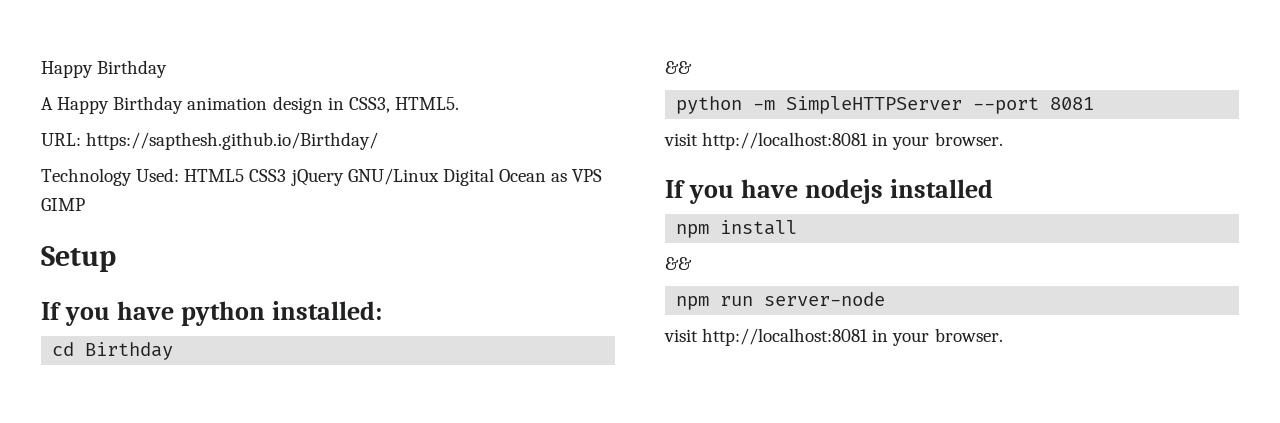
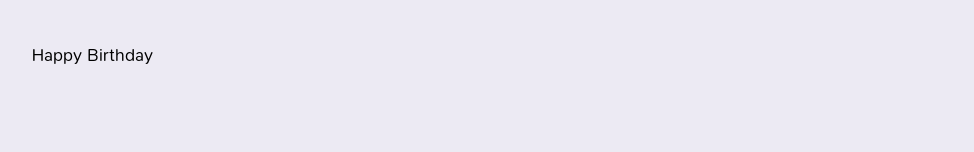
[41,60,168,78] [41,96,459,114] [41,132,379,150] [41,168,603,186] [41,198,85,211] [41,246,116,272] [41,301,382,326] [52,342,174,360] [665,61,692,74] [676,96,1095,114] [664,132,1003,150] [665,179,993,204] [676,220,798,238] [665,257,692,270] [676,292,886,310] [664,328,1003,346] Happy Birthday // A Happy Birthday animation design in CSS3, HTML5. // URL: https://sapthesh.github.io/Birthday/ // Technology Used: HTML5 CSS3 jQuery GNU/Linux Digital Ocean as VPS GIMP // Setup // If you have python installed: // cd Birthday // && // python -m SimpleHTTPServer --port 8081 // visit http://localhost:8081 in your browser. // If you have nodejs installed // npm install // && // npm run server-node // visit http://localhost:8081 in your browser. -> [32,49,153,65] Happy Birthday

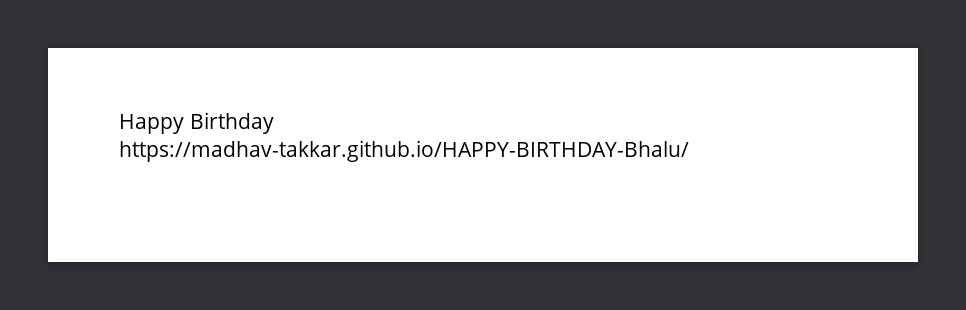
(153, 57) none -> [119,140,689,162] https://madhav-takkar.github.io/HAPPY-BIRTHDAY-Bhalu/

